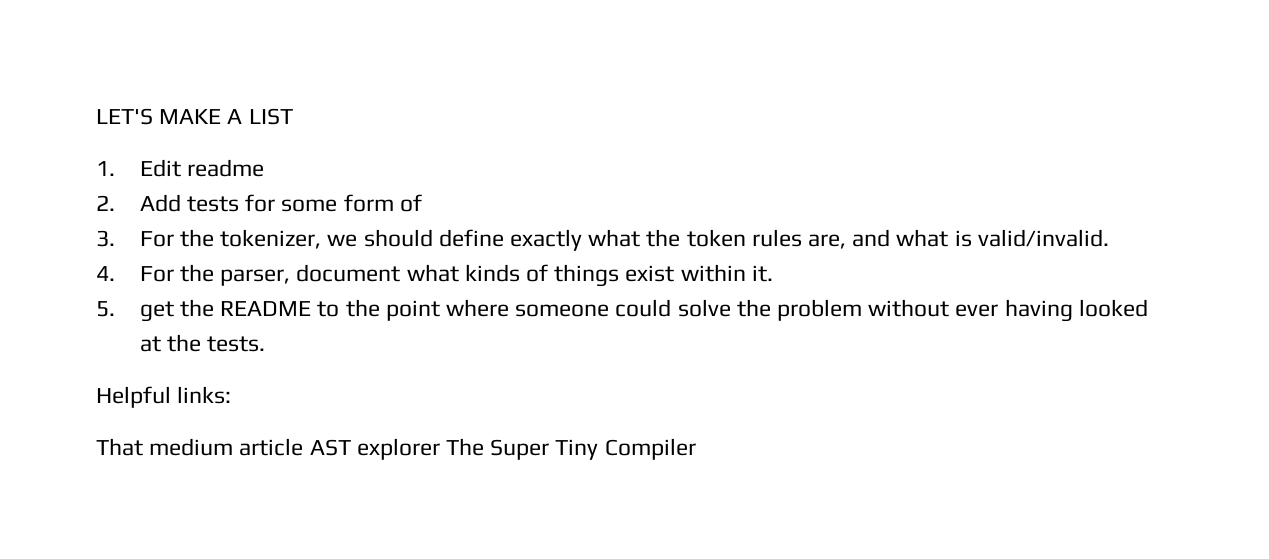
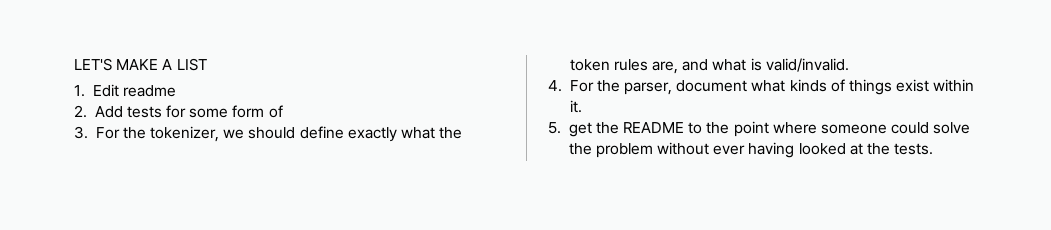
[96,386,232,408] [96,438,696,460] // Helpful links: // That medium article AST explorer The Super Tiny Compiler -> (934, 149) none

